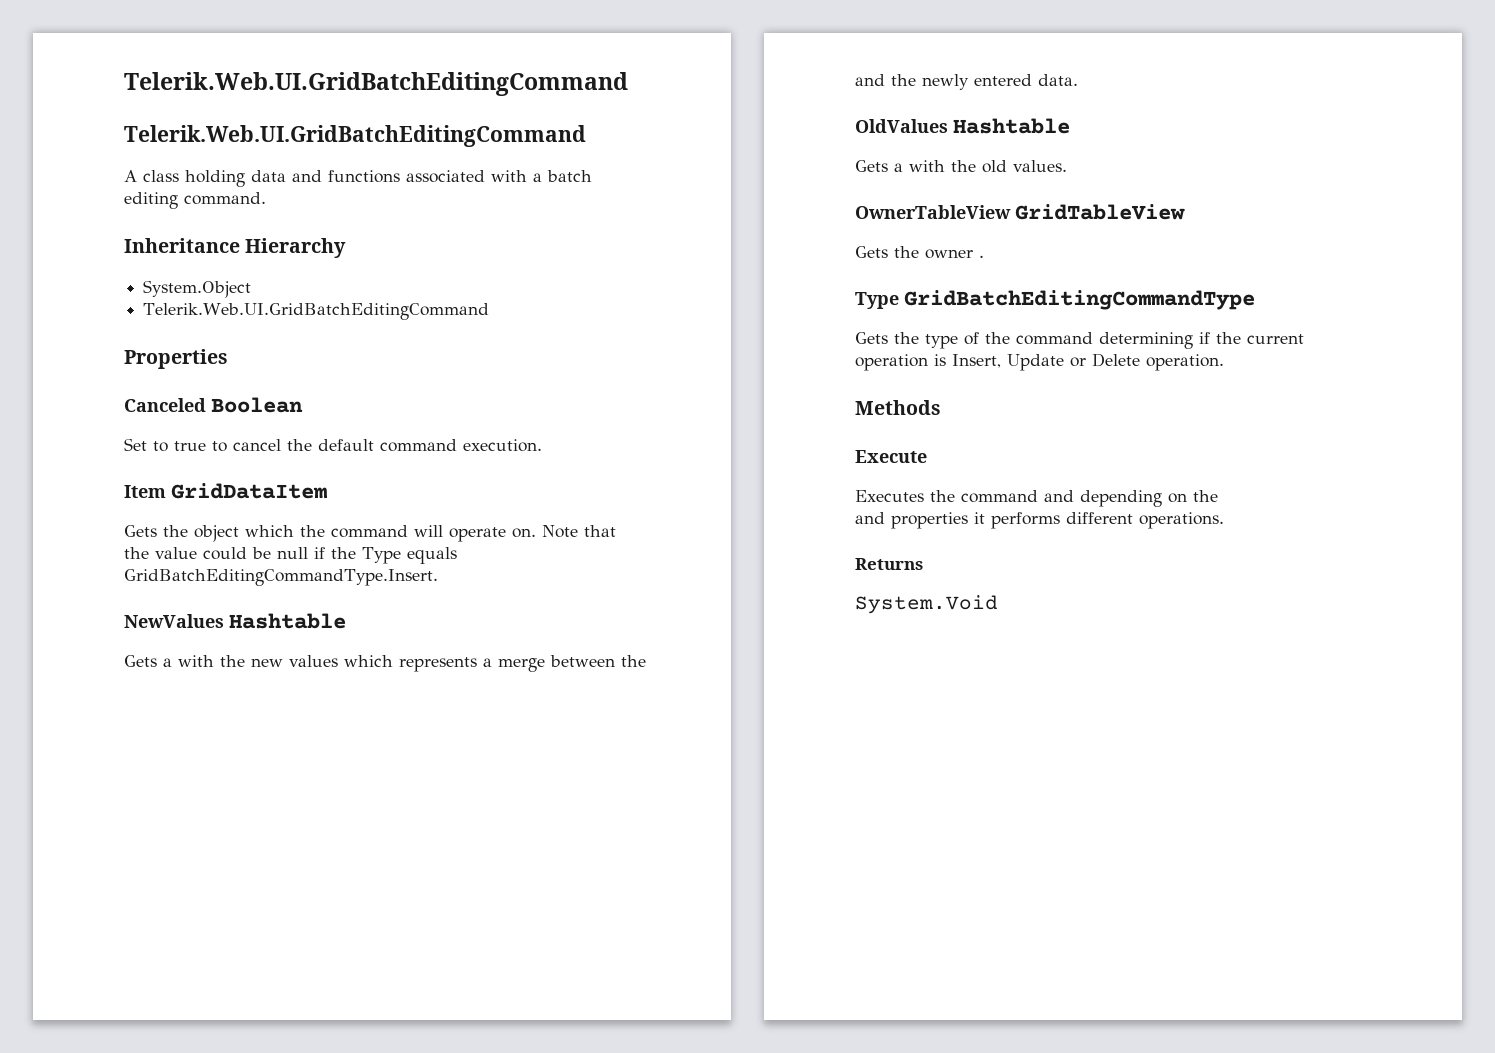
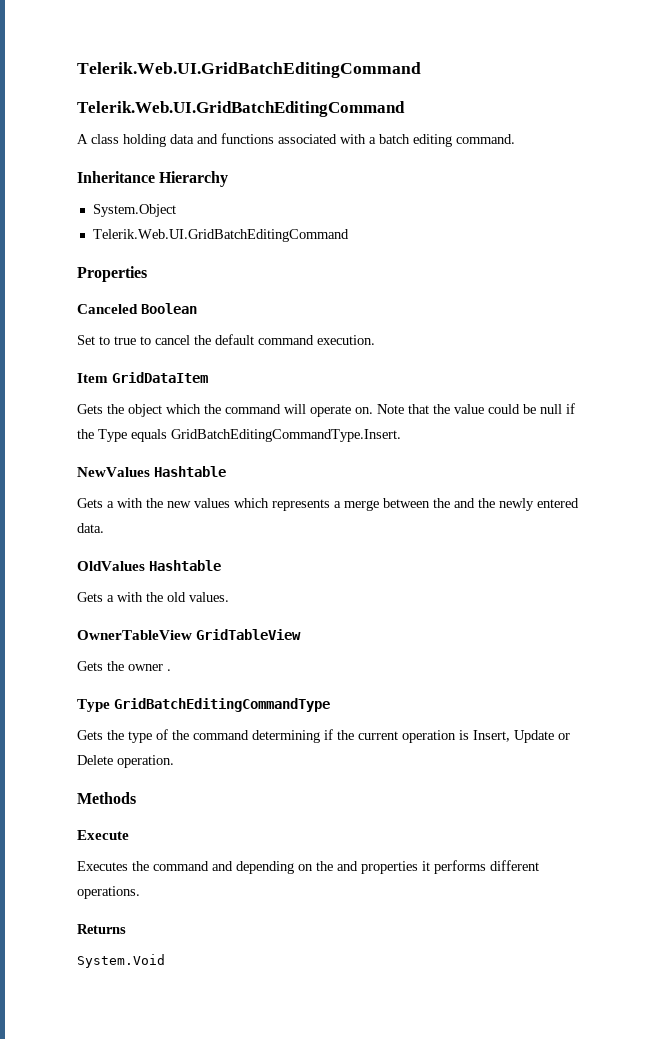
(1218, 496) // -> (333, 866) none

